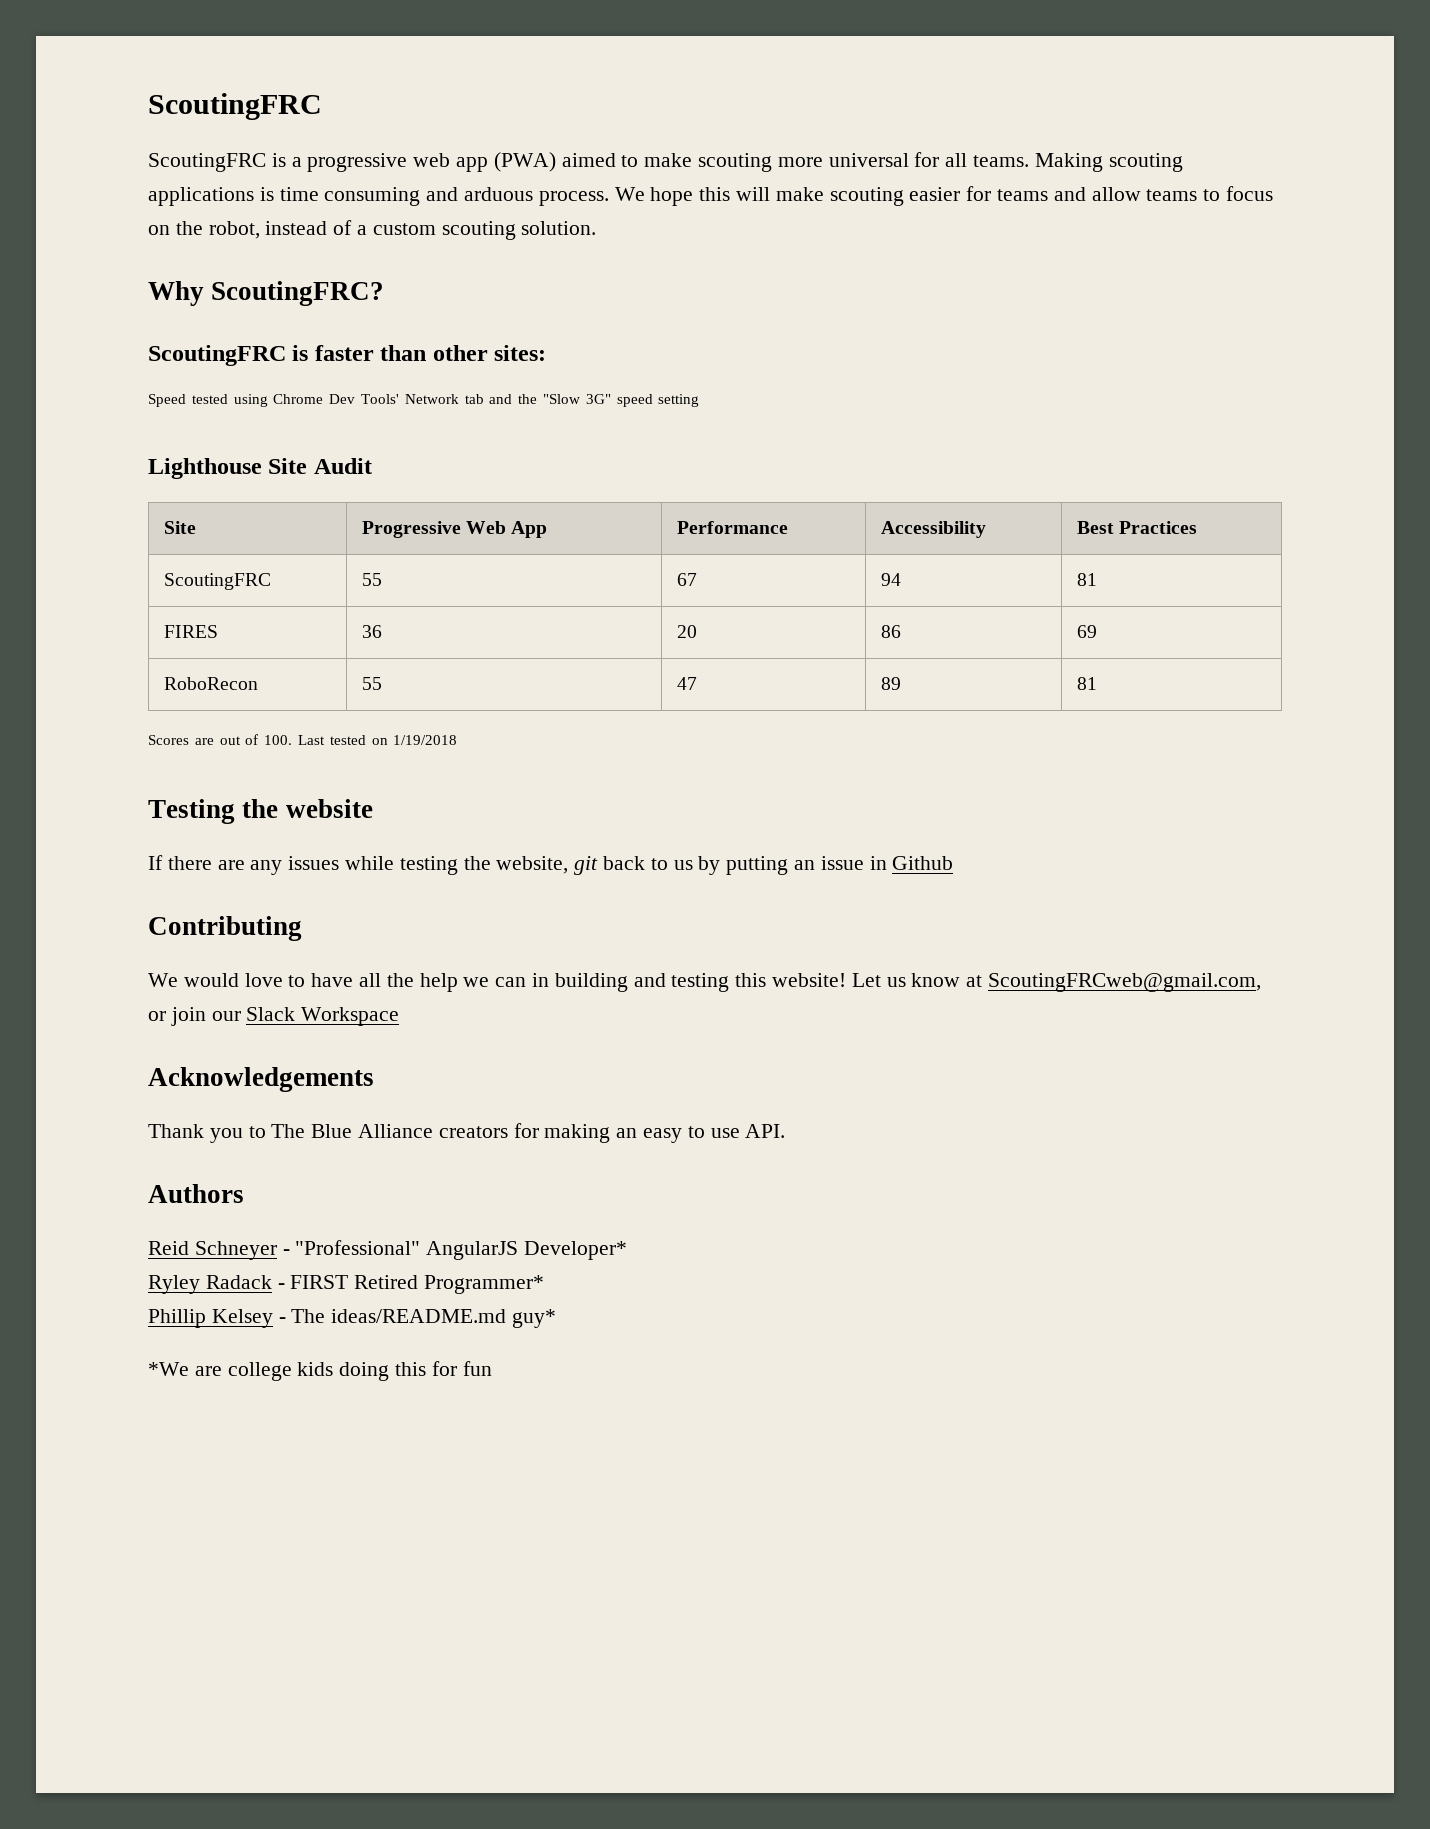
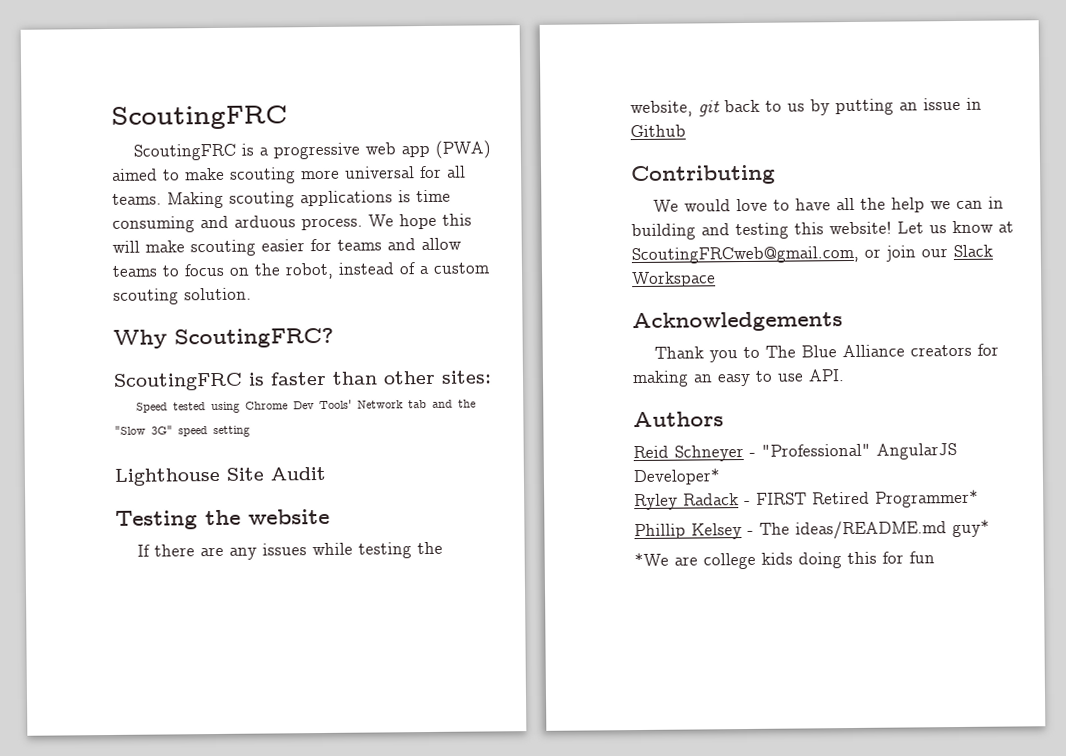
[163,521,196,534] [361,521,548,538] [676,521,788,534] [880,521,986,538] [1076,521,1197,534] [163,573,271,590] [361,573,382,586] [676,573,697,586] [880,573,901,586] [1076,573,1097,586] [163,625,218,638] [361,625,382,638] [676,625,697,638] [880,625,901,638] [1076,625,1097,638] [163,677,258,690] [361,677,382,690] [676,677,697,690] [880,677,901,690] [1076,677,1097,690] [148,734,458,745] // Site | Progressive Web App | Performance | Accessibility | Best Practices // ScoutingFRC | 55 | 67 | 94 | 81 // FIRES | 36 | 20 | 86 | 69 // RoboRecon | 55 | 47 | 89 | 81 // Scores are out of 100. Last tested on 1/19/2018 -> (326, 473) none

